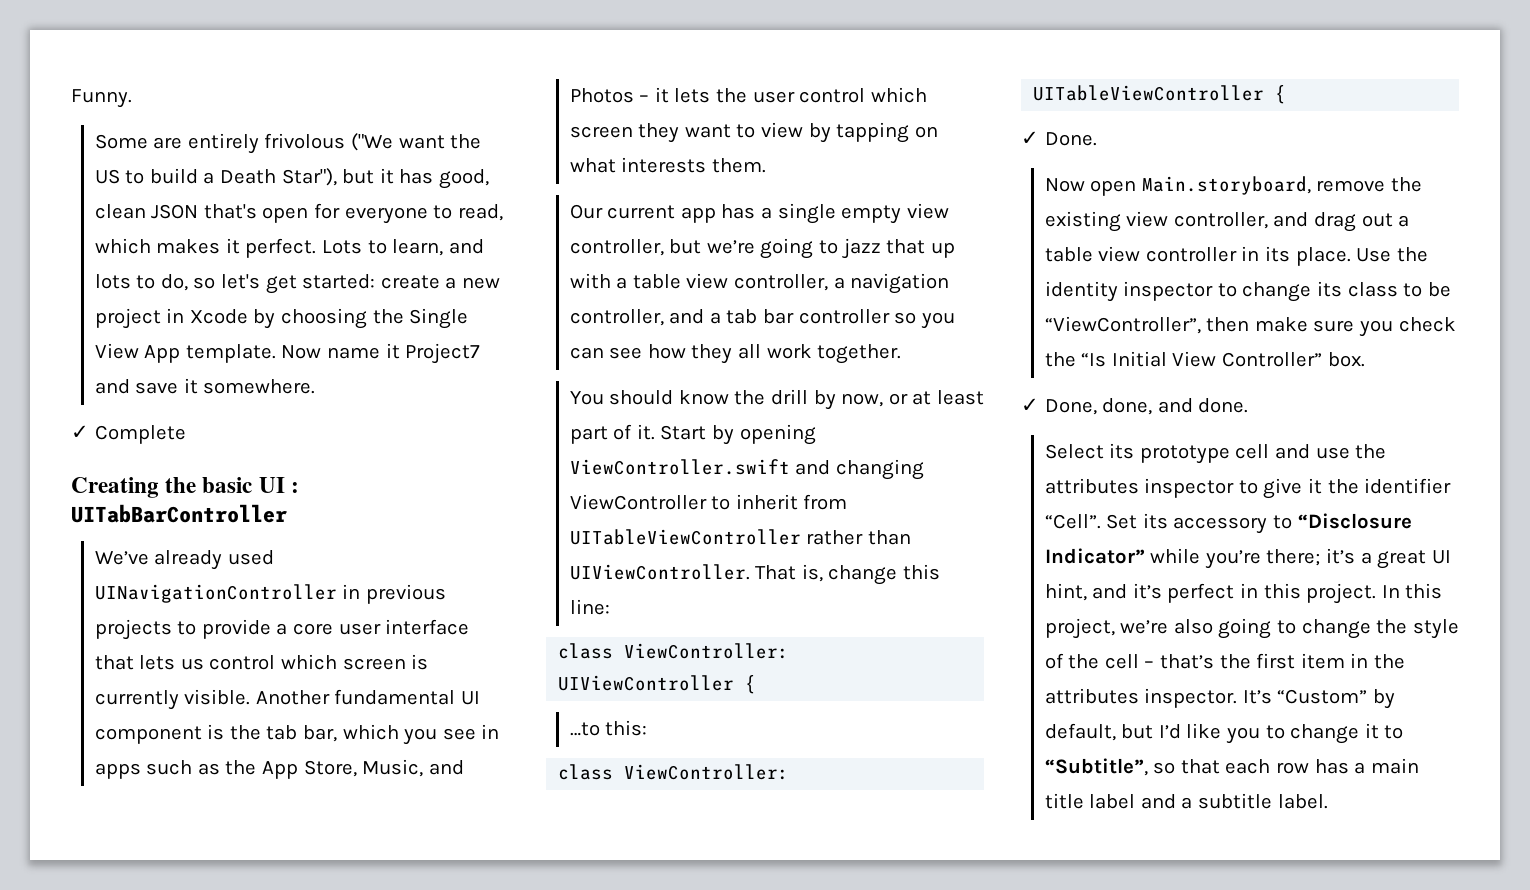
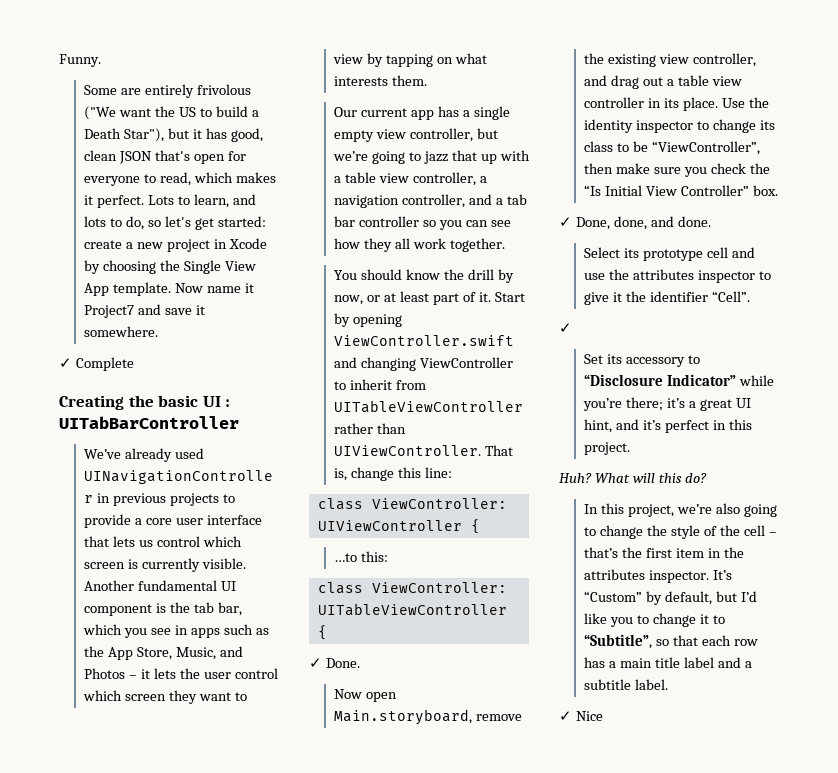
(1101, 521) none -> [559,323,572,333] // ✓ //
(1377, 593) none -> [559,473,707,483] // Huh? What will this do? //
(1328, 801) none -> [559,711,603,721] // ✓ Nice

